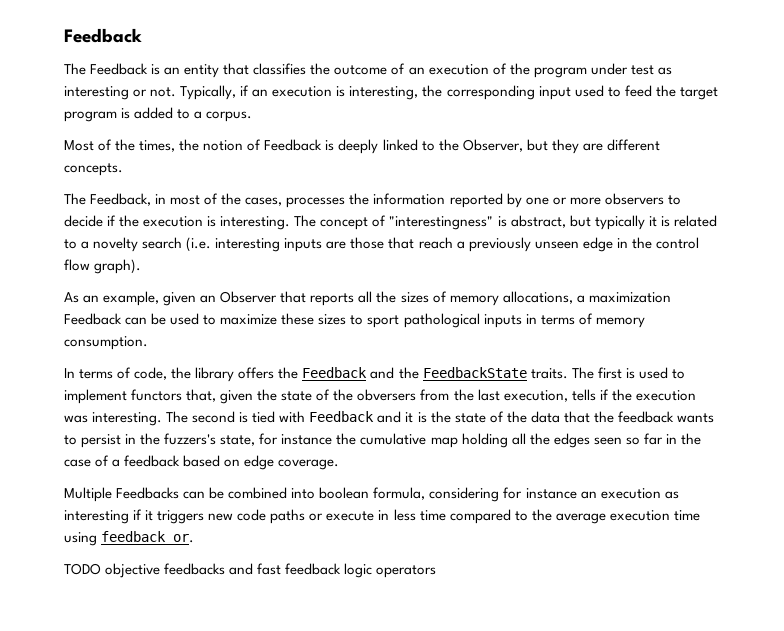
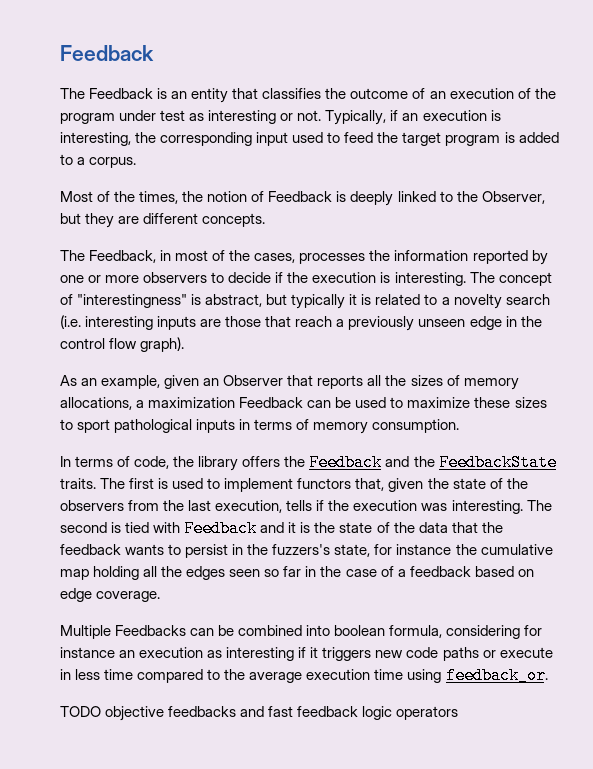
[357,389,417,401] obversers -> [60,500,124,511] observers

